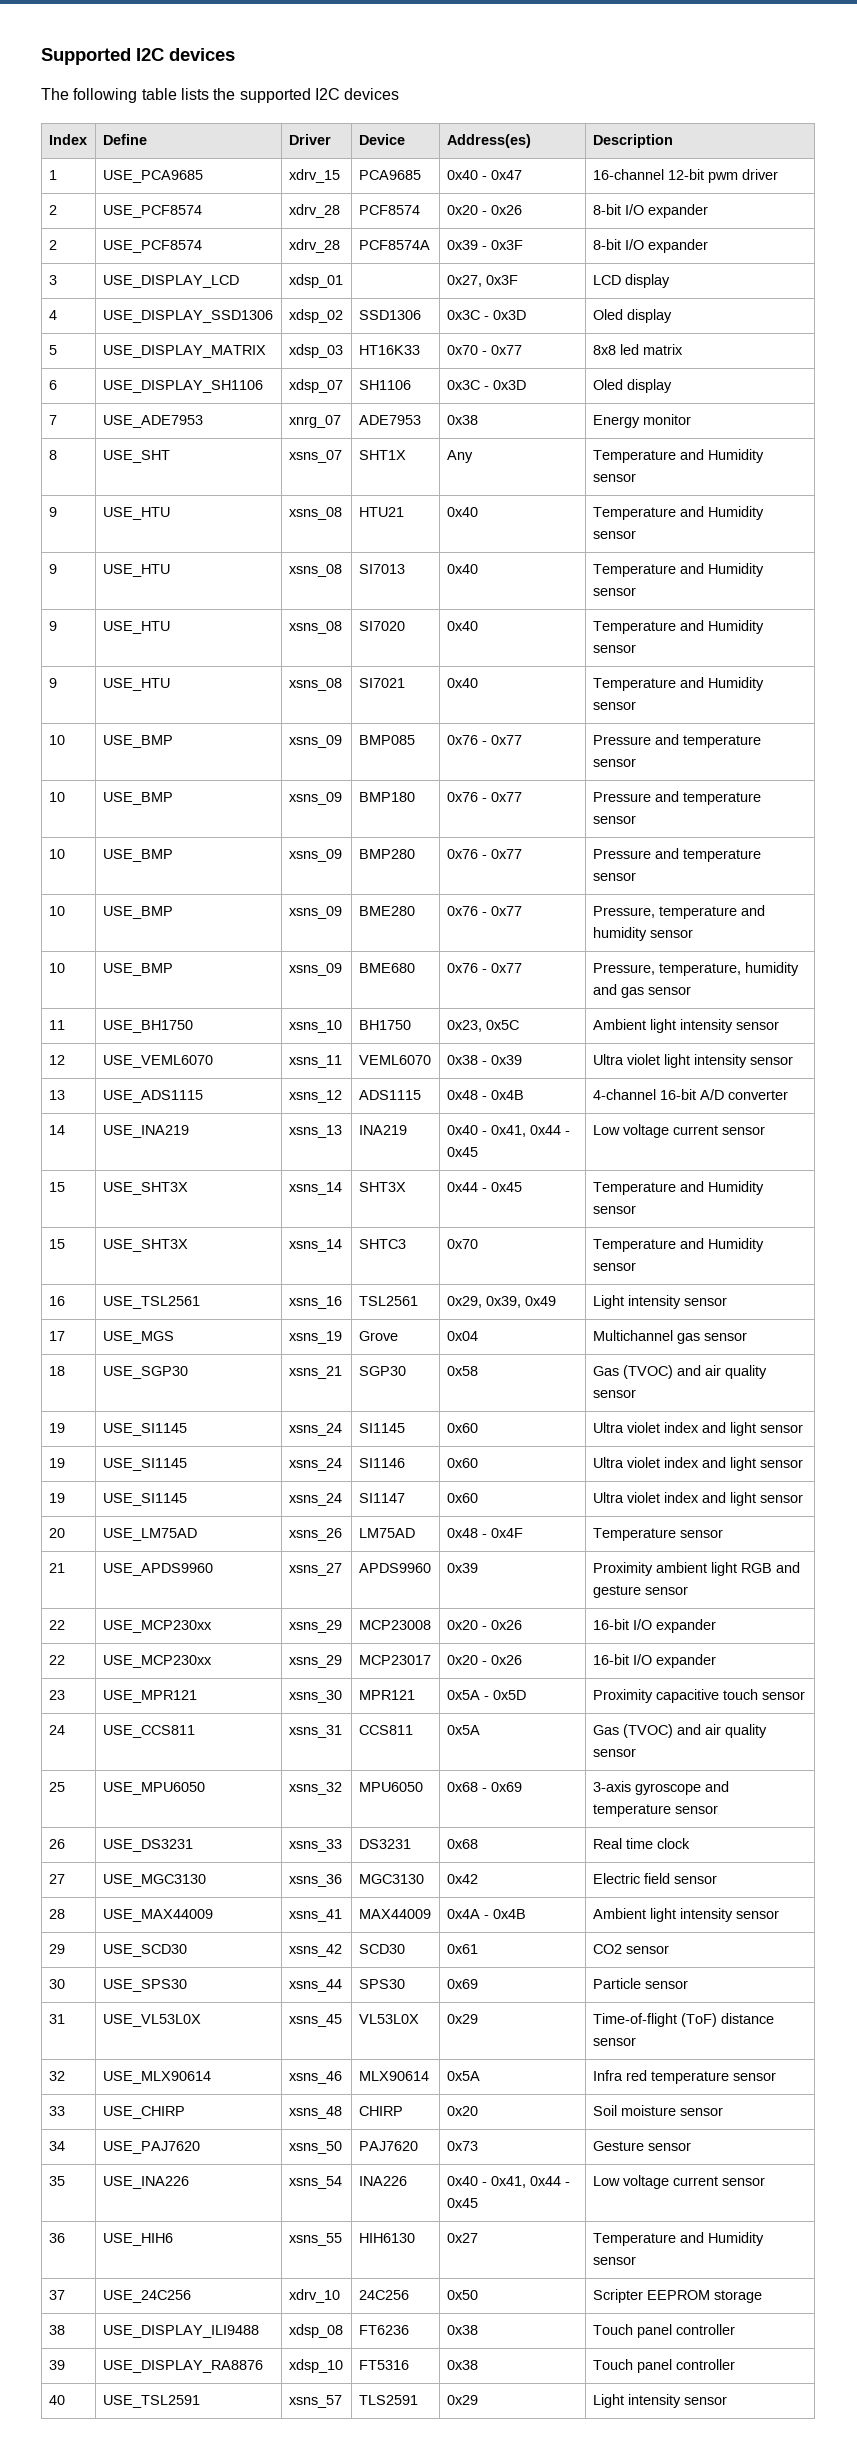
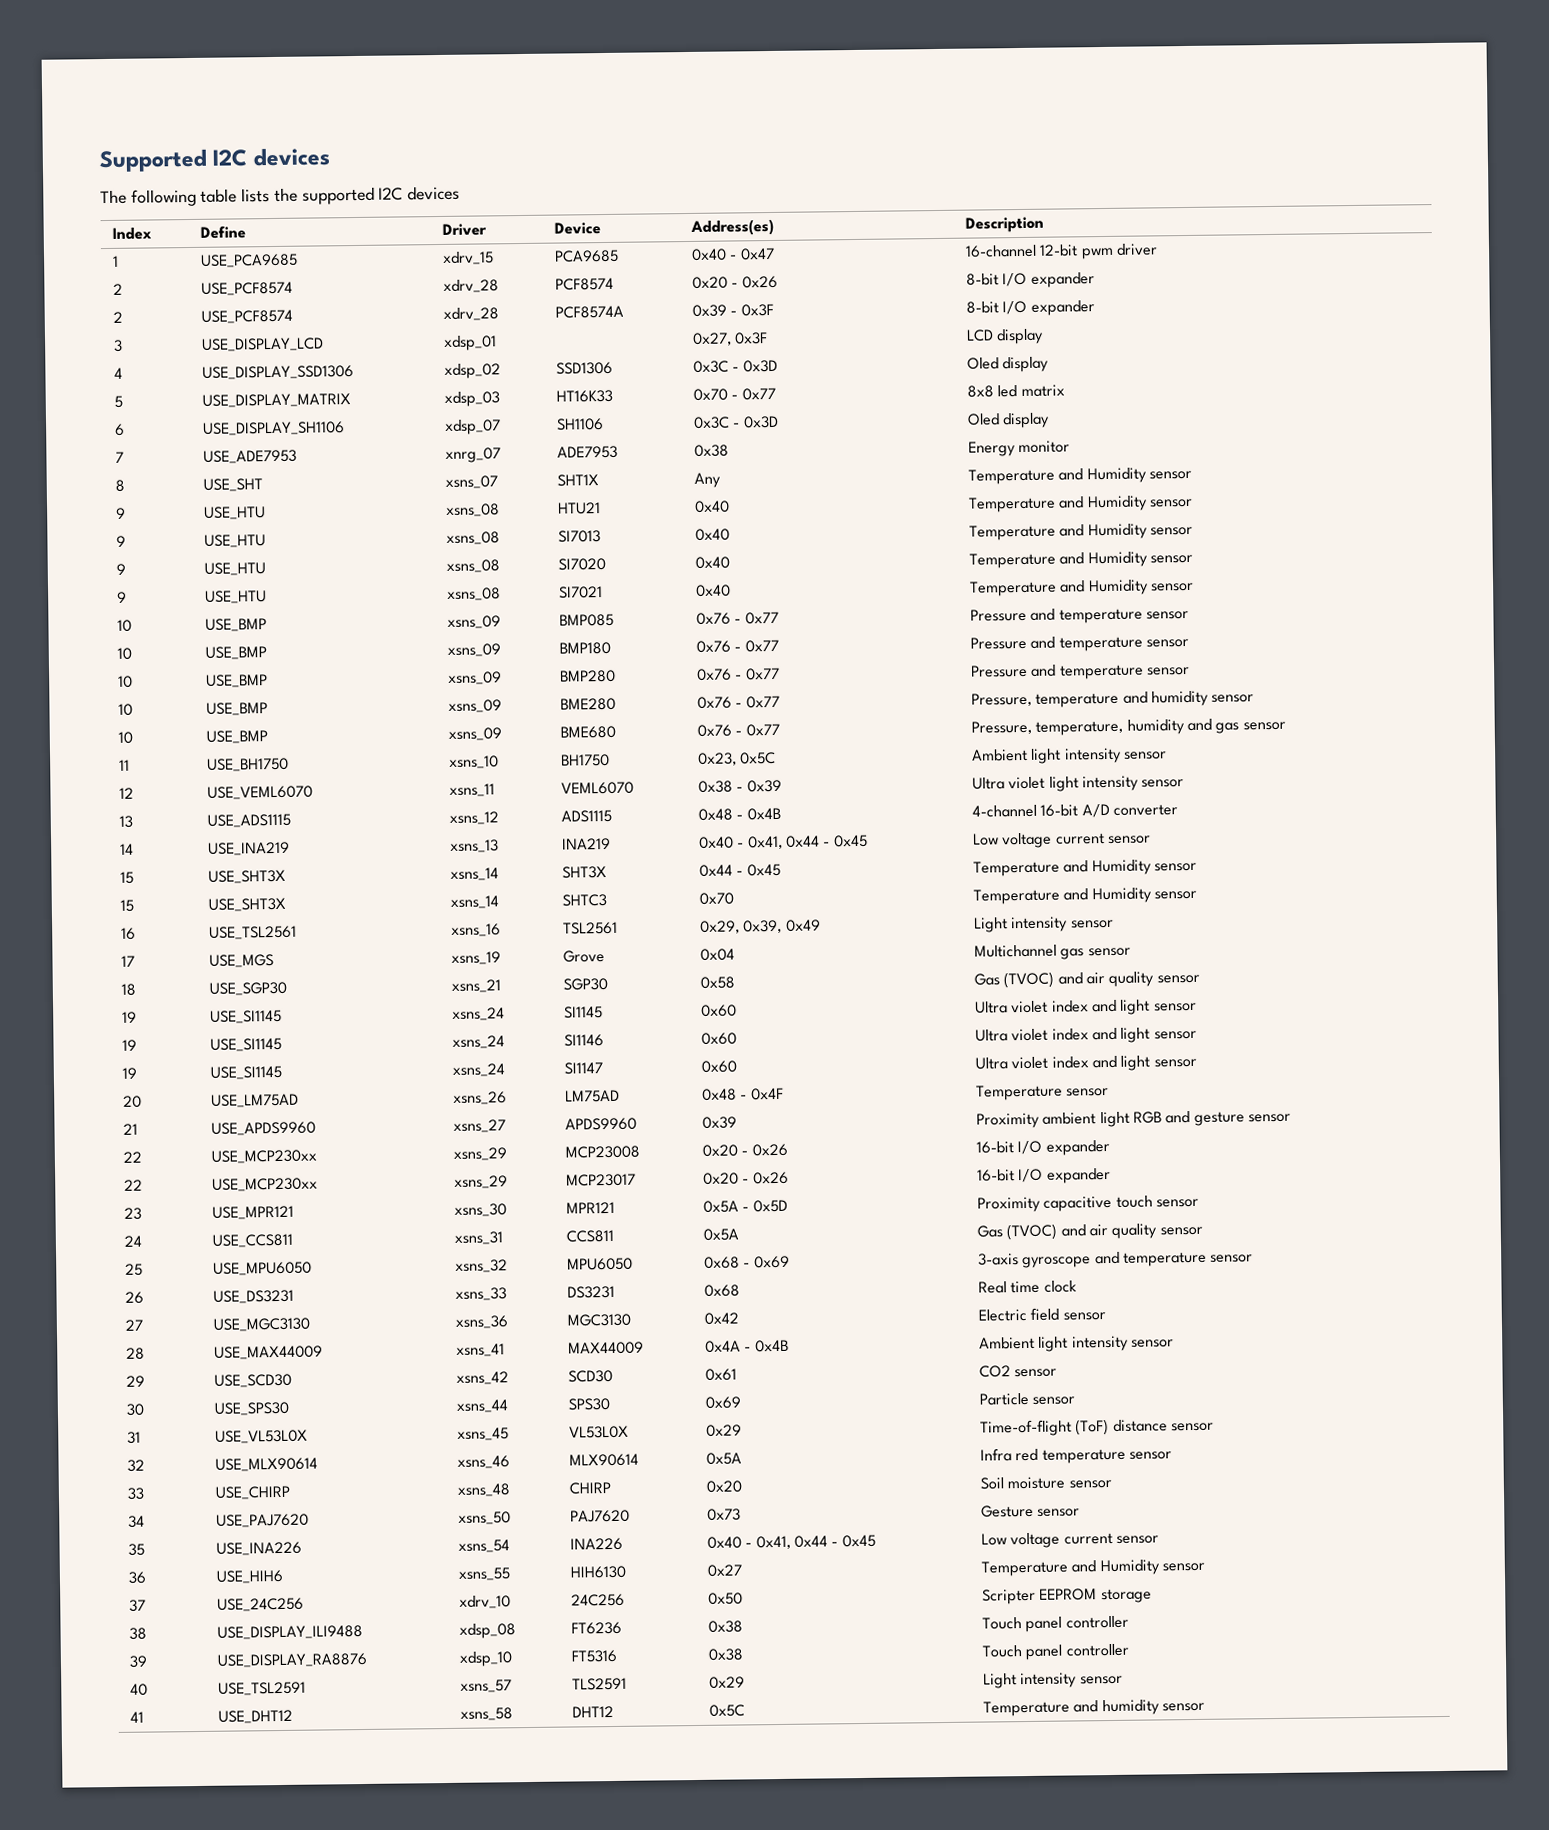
(727, 2400) none -> [130,1711,145,1723] [218,1709,294,1724] [460,1707,514,1721] [572,1705,615,1718] [709,1704,746,1717] [983,1699,1206,1717] // 41 | USE_DHT12 | xsns_58 | DHT12 | 0x5C | Temperature and humidity sensor

